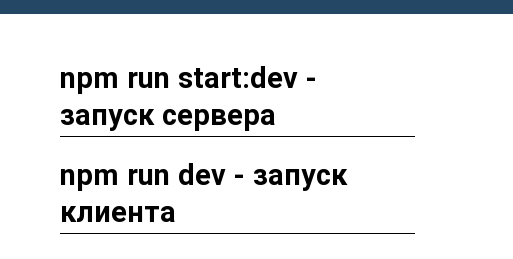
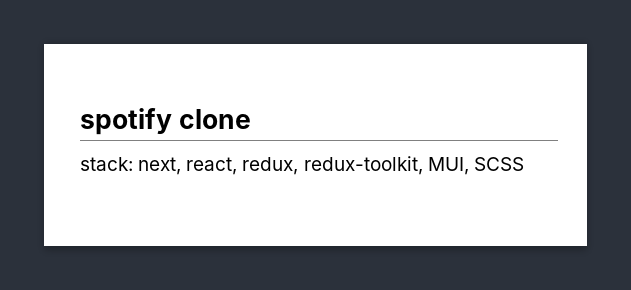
[60,66,318,94] [60,109,276,131] [60,163,349,191] [60,206,176,222] npm run start:dev - запуск сервера // npm run dev - запуск клиента -> [80,108,252,135] [80,156,524,175] spotify clone // stack: next, react, redux, redux-toolkit, MUI, SCSS

